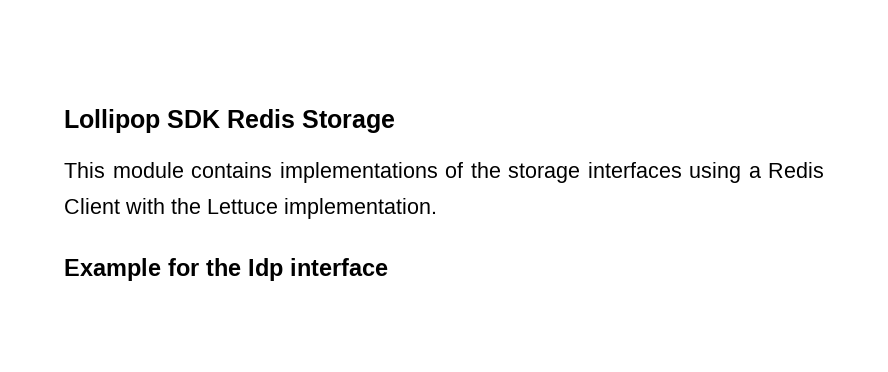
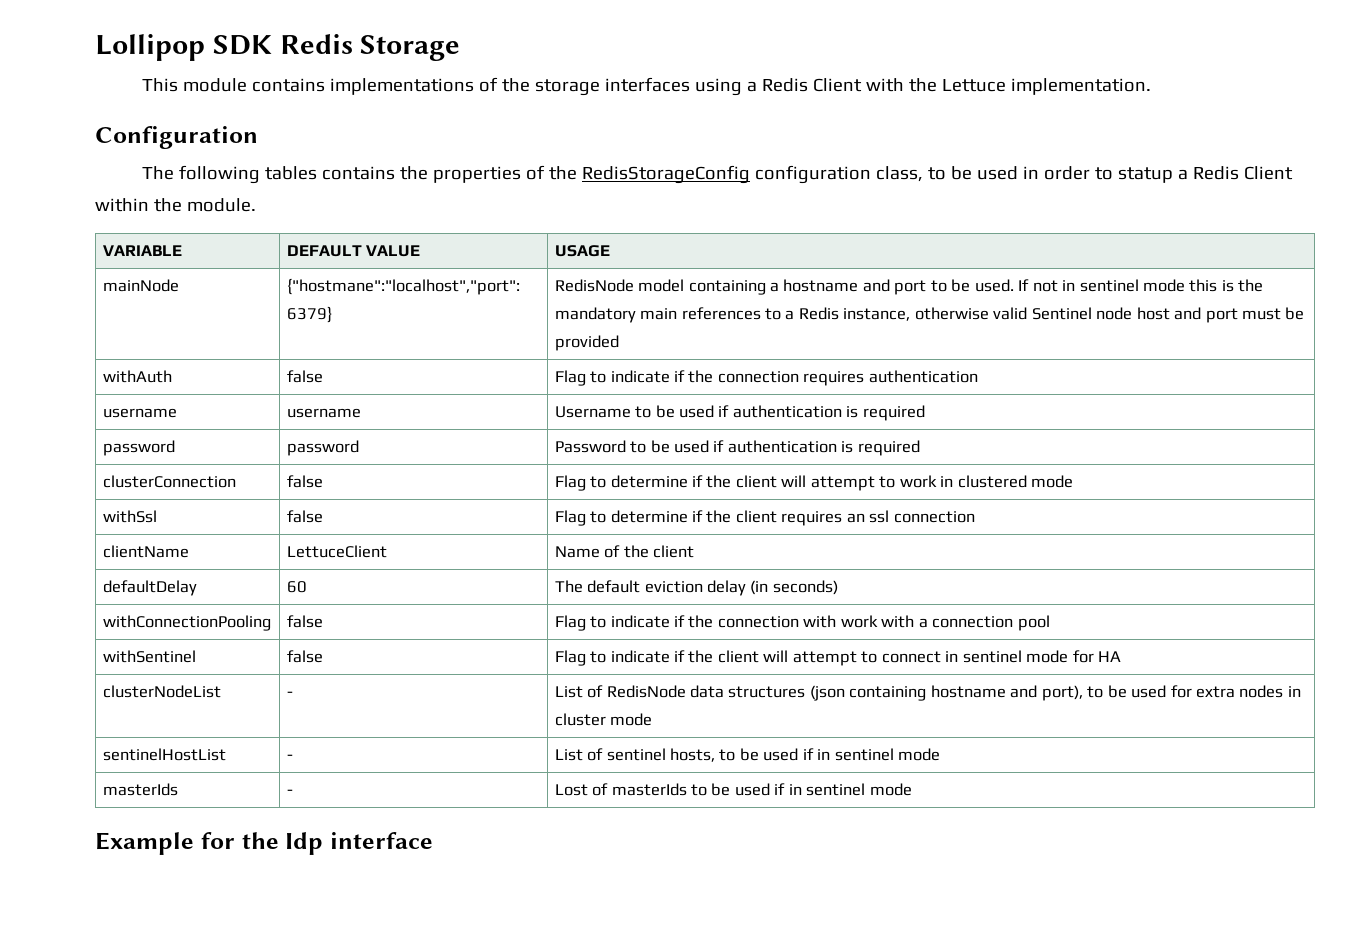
(437, 208) none -> [95,126,258,149] [142,165,1294,184] [95,198,256,212] [102,245,182,256] [286,245,421,257] [554,245,610,257] [102,279,179,292] [286,278,520,295] [286,306,332,323] [554,279,1264,295] [554,307,1305,323] [554,335,619,351] [102,370,172,383] [286,370,323,383] [554,370,978,386] [102,408,177,418] [286,408,361,418] [554,405,925,421] [102,440,175,456] [286,440,359,456] [554,440,920,456] [102,475,236,488] [286,475,323,488] [554,475,1074,491] [102,510,157,523] [286,510,323,523] [554,510,975,526] [102,545,189,558] [286,545,387,558] [554,545,695,558] [102,580,197,596] [286,581,307,593] [554,580,838,596] [102,615,271,631] [286,615,323,628] [554,615,1050,631] [102,650,196,663] [286,650,323,663] [554,650,1122,666] [102,685,221,698] [286,691,293,697] [554,685,1301,701] [554,713,653,726] [102,748,226,761] [286,754,293,760] [554,748,941,762] [102,783,178,796] [286,789,293,795] [554,783,912,796] // Configuration // The following tables contains the properties of the RedisStorageConfig configuration class, to be used in order to statup a Redis Client within the module. // VARIABLE | DEFAULT VALUE | USAGE // mainNode | {"hostmane":"localhost","port": 6379} | RedisNode model containing a hostname and port to be used. If not in sentinel mode this is the mandatory main references to a Redis instance, otherwise valid Sentinel node host and port must be provided // withAuth | false | Flag to indicate if the connection requires authentication // username | username | Username to be used if authentication is required // password | password | Password to be used if authentication is required // clusterConnection | false | Flag to determine if the client will attempt to work in clustered mode // withSsl | false | Flag to determine if the client requires an ssl connection // clientName | LettuceClient | Name of the client // defaultDelay | 60 | The default eviction delay (in seconds) // withConnectionPooling | false | Flag to indicate if the connection with work with a connection pool // withSentinel | false | Flag to indicate if the client will attempt to connect in sentinel mode for HA // clusterNodeList | - | List of RedisNode data structures (json containing hostname and port), to be used for extra nodes in cluster mode // sentinelHostList | - | List of sentinel hosts, to be used if in sentinel mode // masterIds | - | Lost of masterIds to be used if in sentinel mode

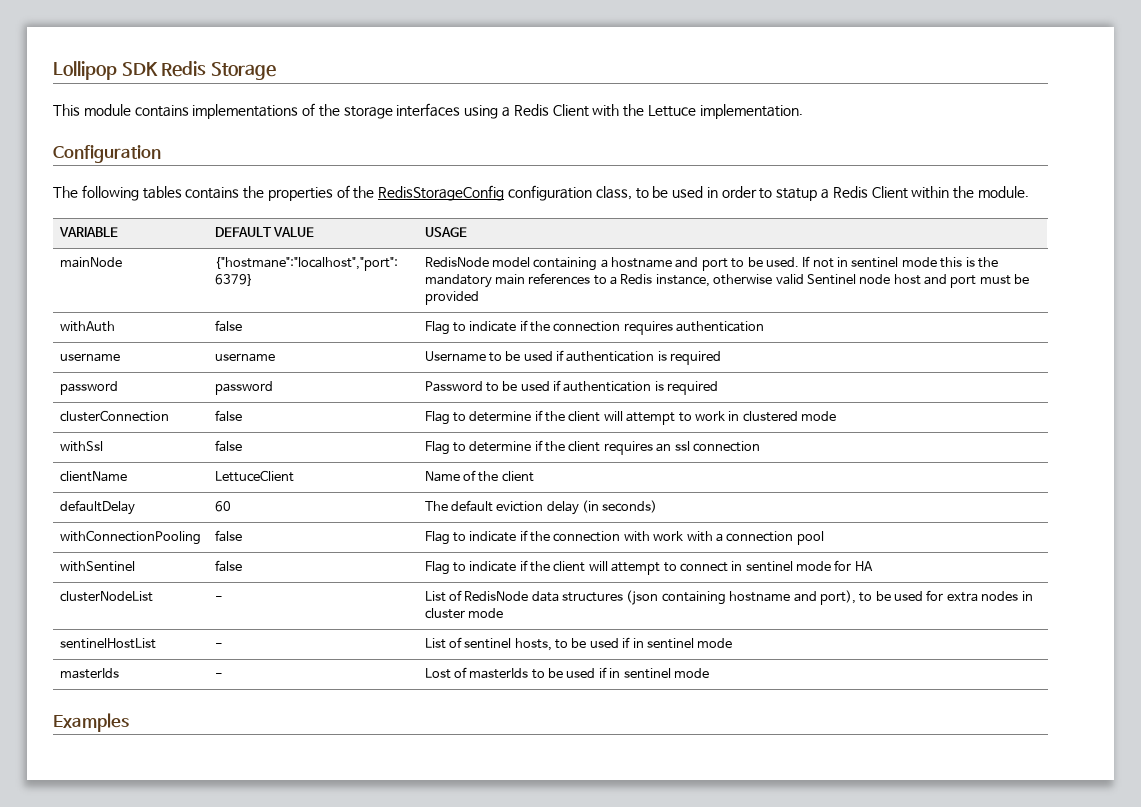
[95,832,433,855] Example for the Idp interface -> [53,713,129,732] Examples

